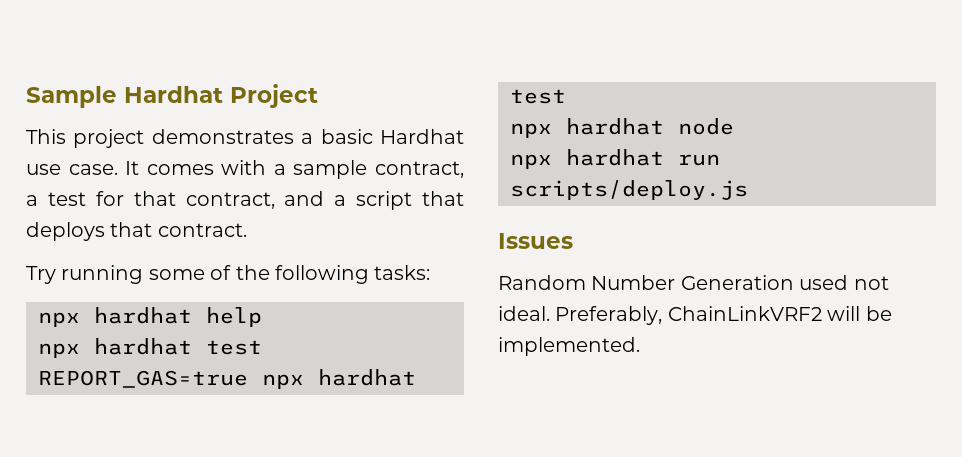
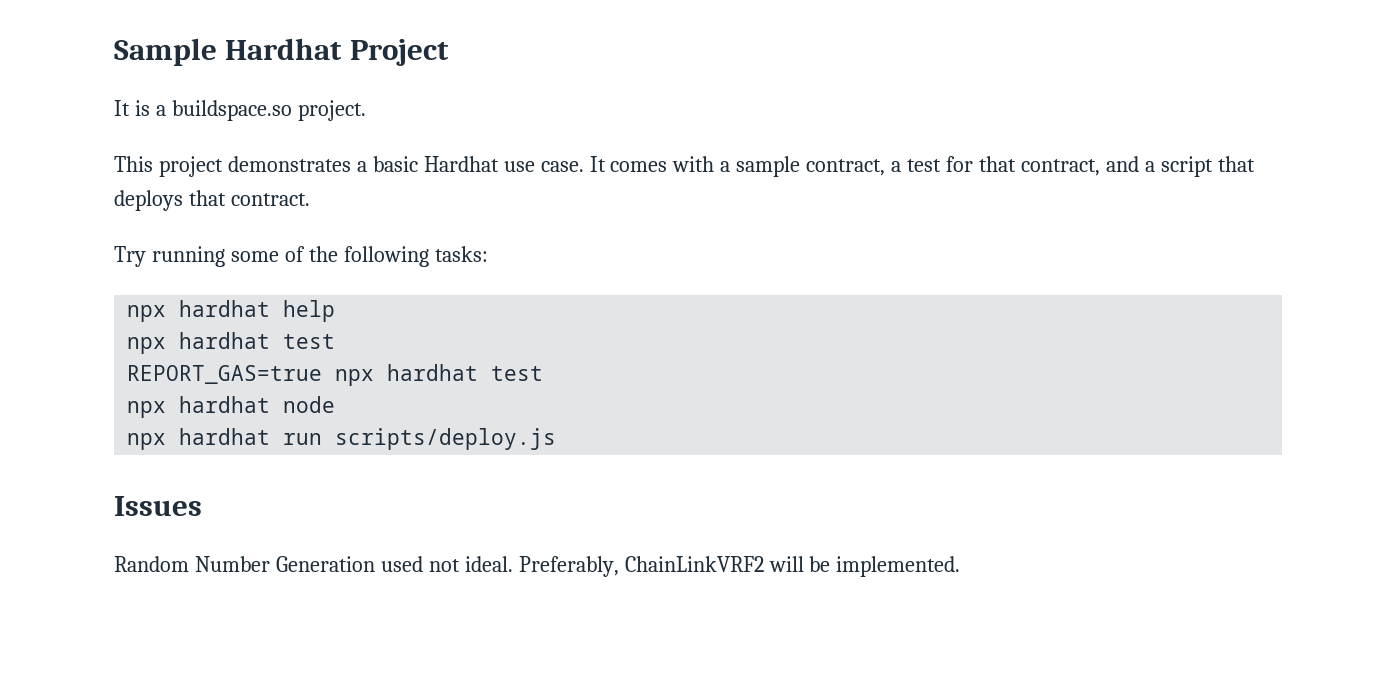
(318, 96) none -> [114,100,366,121] // It is a buildspace.so project.

